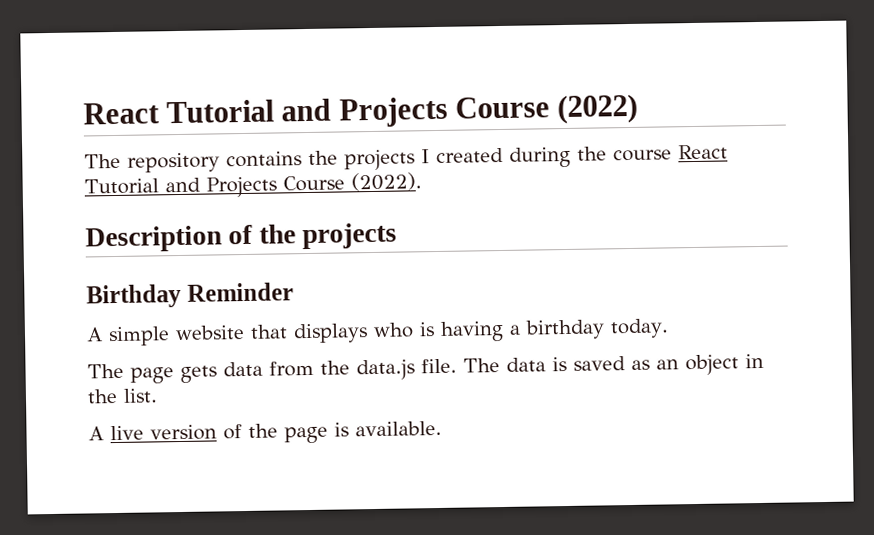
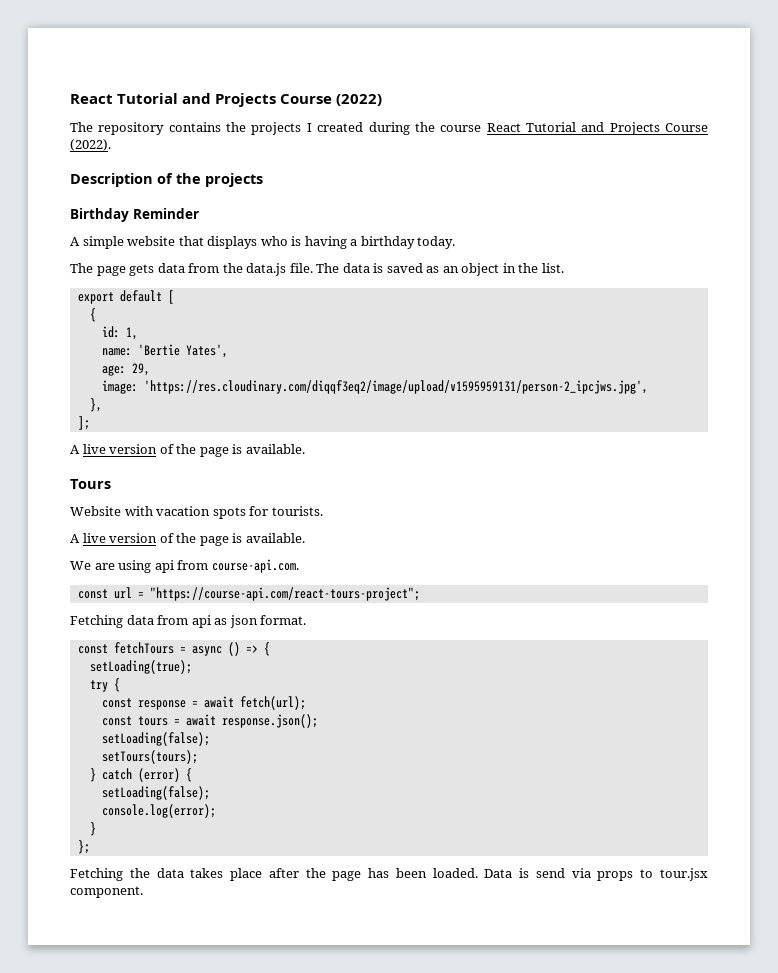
[88,420,442,444] // A live version of the page is available. -> [77,290,174,304] [89,308,96,322] [101,326,138,340] [101,344,228,358] [101,363,150,376] [101,380,648,394] [89,398,102,412] [77,416,90,430] [70,444,305,457] [70,479,111,489] [70,506,323,519] [70,533,305,546] [70,559,299,573] [77,587,420,601] [70,615,307,628] [77,642,270,656] [89,660,192,674] [89,678,120,692] [101,696,306,710] [101,714,318,728] [101,732,210,746] [101,750,198,764] [89,768,192,782] [101,786,210,800] [101,804,216,818] [89,822,96,836] [77,840,90,854] [70,868,708,881] [70,886,143,898] // export default [ // { // id: 1, // name: 'Bertie Yates', // age: 29, // image: 'https://res.cloudinary.com/diqqf3eq2/image/upload/v1595959131/person-2_ipcjws.jpg', // }, // ]; // A live version of the page is available. // Tours // Website with vacation spots for tourists. // A live version of the page is available. // We are using api from course-api.com. // const url = "https://course-api.com/react-tours-project"; // Fetching data from api as json format. // const fetchTours = async () => { // setLoading(true); // try { // const response = await fetch(url); // const tours = await response.json(); // setLoading(false); // setTours(tours); // } catch (error) { // setLoading(false); // console.log(error); // } // }; // Fetching the data takes place after the page has been loaded. Data is send via props to tour.jsx component.

